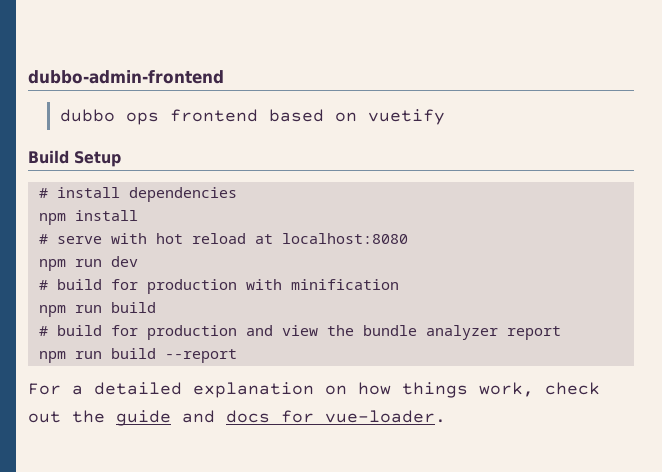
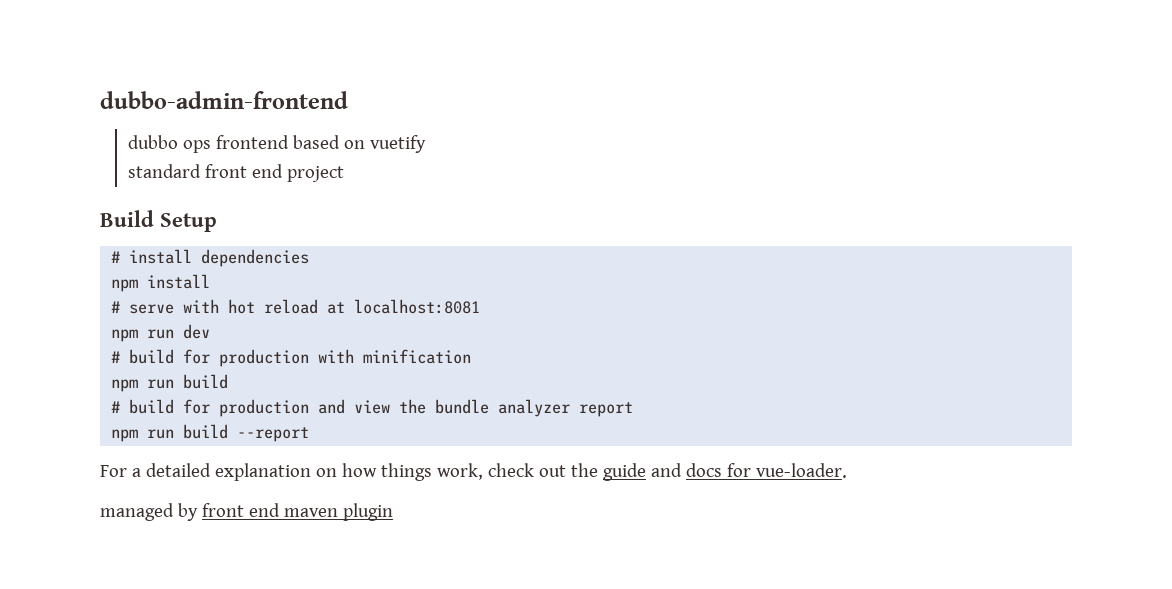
(445, 117) none -> [127,164,344,182] // standard front end project
[281,233,408,244] localhost:8080 -> [354,299,481,314] localhost:8081
(446, 416) none -> [100,503,393,521] // managed by front end maven plugin

